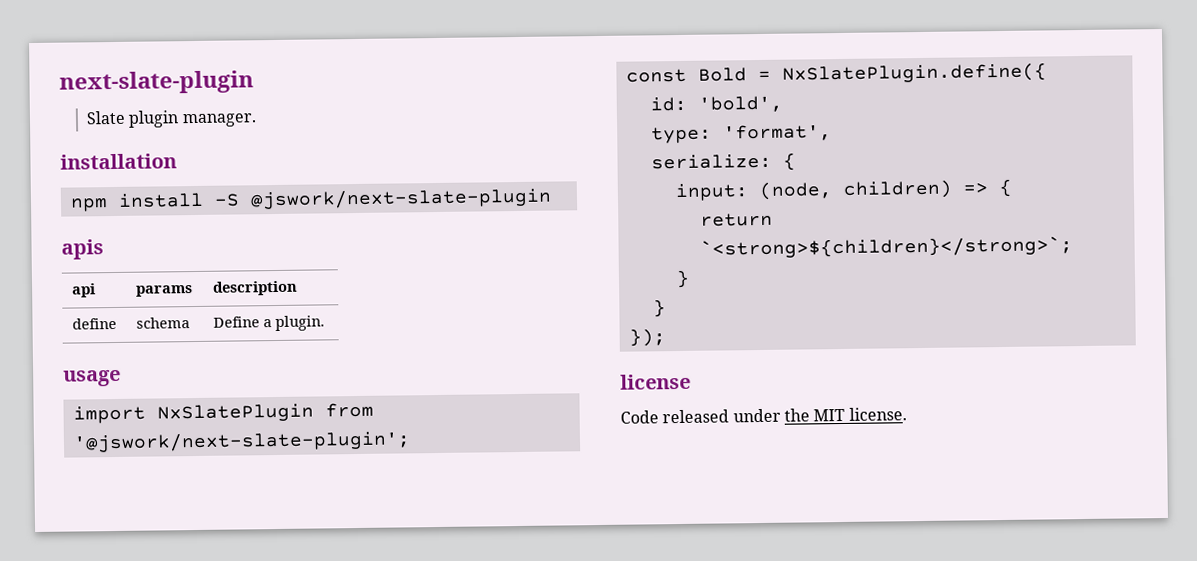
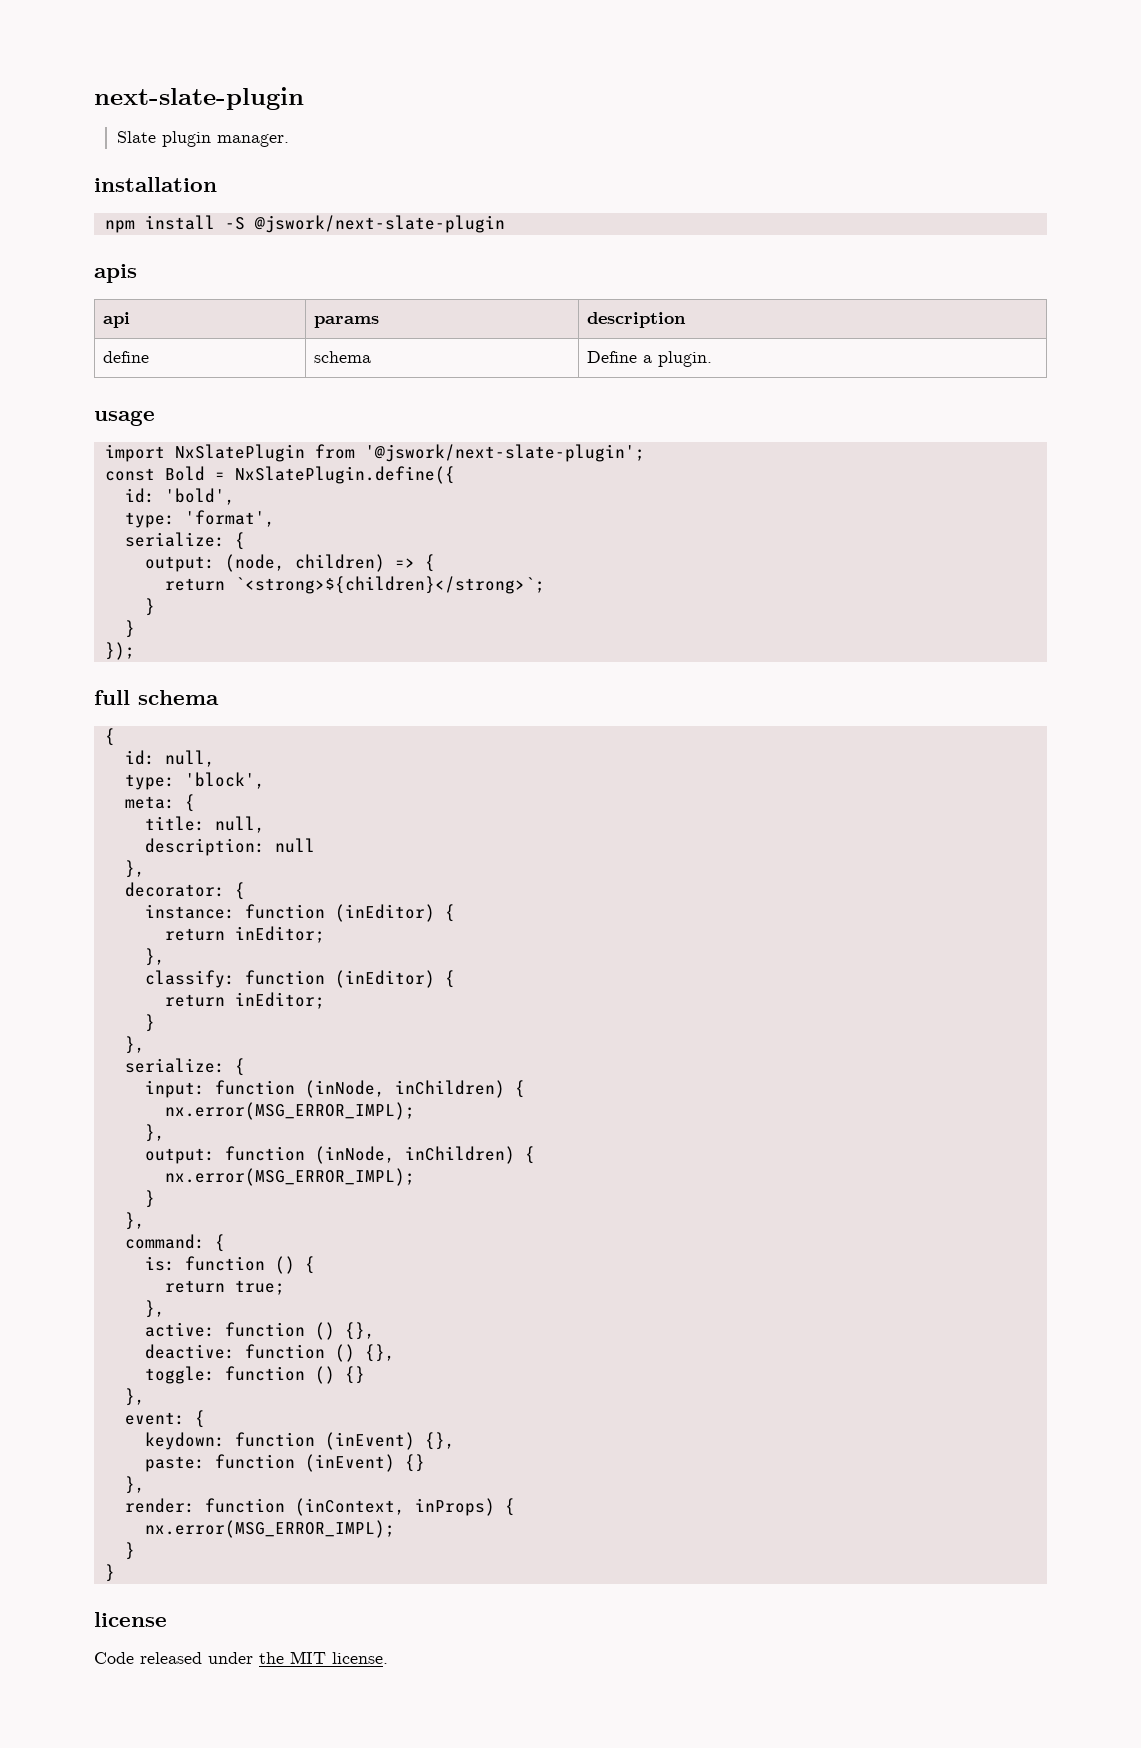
[674,183,749,202] input: -> [144,556,215,572] output:
(666, 337) none -> [94,690,219,705] [104,728,115,746] [124,750,215,767] [124,772,265,790] [124,794,195,812] [144,816,265,833] [144,838,315,856] [124,860,145,878] [124,882,245,900] [144,904,455,922] [164,926,325,943] [144,948,165,966] [144,970,455,988] [164,992,325,1009] [144,1014,155,1032] [124,1036,145,1054] [124,1058,245,1076] [144,1080,525,1098] [164,1102,415,1120] [144,1124,165,1142] [144,1146,535,1164] [164,1168,415,1186] [144,1190,155,1208] [124,1212,145,1230] [124,1234,225,1252] [144,1256,315,1274] [164,1280,285,1295] [144,1300,165,1318] [144,1322,375,1340] [144,1344,395,1362] [144,1366,365,1384] [124,1388,145,1406] [124,1410,205,1428] [144,1432,455,1450] [144,1454,425,1472] [124,1476,145,1494] [124,1498,515,1516] [144,1520,395,1538] [124,1542,135,1560] [104,1564,115,1582] // full schema // { // id: null, // type: 'block', // meta: { // title: null, // description: null // }, // decorator: { // instance: function (inEditor) { // return inEditor; // }, // classify: function (inEditor) { // return inEditor; // } // }, // serialize: { // input: function (inNode, inChildren) { // nx.error(MSG_ERROR_IMPL); // }, // output: function (inNode, inChildren) { // nx.error(MSG_ERROR_IMPL); // } // }, // command: { // is: function () { // return true; // }, // active: function () {}, // deactive: function () {}, // toggle: function () {} // }, // event: { // keydown: function (inEvent) {}, // paste: function (inEvent) {} // }, // render: function (inContext, inProps) { // nx.error(MSG_ERROR_IMPL); // } // }

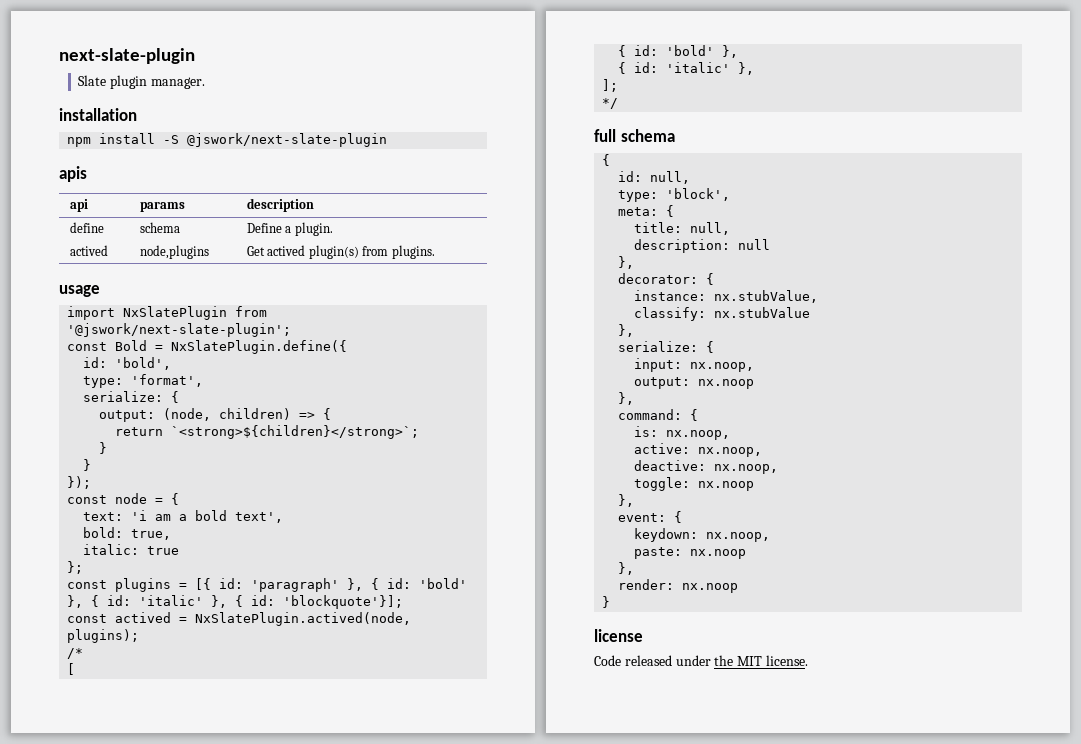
(713, 359) none -> [70,245,109,256] [140,245,210,259] [247,245,435,259] // actived | node,plugins | Get actived plugin(s) from plugins.
(135, 651) none -> [67,493,180,505] [83,510,284,523] [83,527,172,540] [83,544,180,555] [67,561,84,574] [67,578,468,592] [67,595,404,609] [67,612,412,626] [67,629,140,643] [67,648,84,659] [67,663,76,675] [618,45,739,58] [618,62,755,75] [602,79,619,92] [602,98,619,109] // const node = { // text: 'i am a bold text', // bold: true, // italic: true // }; // const plugins = [{ id: 'paragraph' }, { id: 'bold' }, { id: 'italic' }, { id: 'blockquote'}]; // const actived = NxSlatePlugin.actived(node, plugins); // /* // [ // { id: 'bold' }, // { id: 'italic' }, // ]; // */
[244,904,455,922] [164,926,325,943] [144,948,165,966] [144,970,455,988] [164,992,325,1009] [144,1014,155,1032] [124,1036,145,1054] [124,1058,245,1076] [144,1080,525,1098] [164,1102,415,1120] [144,1124,165,1142] [144,1146,535,1164] [164,1168,415,1186] [144,1190,155,1208] [124,1212,145,1230] [124,1234,225,1252] [144,1256,315,1274] [164,1280,285,1295] [144,1300,165,1318] [144,1322,375,1340] [144,1344,395,1362] [144,1366,365,1384] [124,1388,145,1406] [124,1410,205,1428] [144,1432,455,1450] [144,1454,425,1472] [124,1476,145,1494] [124,1498,515,1516] [144,1520,395,1538] [124,1542,135,1560] function (inEditor) { // return inEditor; // }, // classify: function (inEditor) { // return inEditor; // } // }, // serialize: { // input: function (inNode, inChildren) { // nx.error(MSG_ERROR_IMPL); // }, // output: function (inNode, inChildren) { // nx.error(MSG_ERROR_IMPL); // } // }, // command: { // is: function () { // return true; // }, // active: function () {}, // deactive: function () {}, // toggle: function () {} // }, // event: { // keydown: function (inEvent) {}, // paste: function (inEvent) {} // }, // render: function (inContext, inProps) { // nx.error(MSG_ERROR_IMPL); // } -> [714,290,819,303] [634,307,811,321] [618,324,635,337] [618,341,715,353] [634,358,755,372] [634,377,755,389] [618,392,635,405] [618,409,699,421] [634,426,731,440] [634,443,763,457] [634,460,779,474] [634,477,755,491] [618,494,635,507] [618,511,683,523] [634,528,771,542] [634,547,747,559] [618,562,635,575] [618,579,739,593] nx.stubValue, // classify: nx.stubValue // }, // serialize: { // input: nx.noop, // output: nx.noop // }, // command: { // is: nx.noop, // active: nx.noop, // deactive: nx.noop, // toggle: nx.noop // }, // event: { // keydown: nx.noop, // paste: nx.noop // }, // render: nx.noop

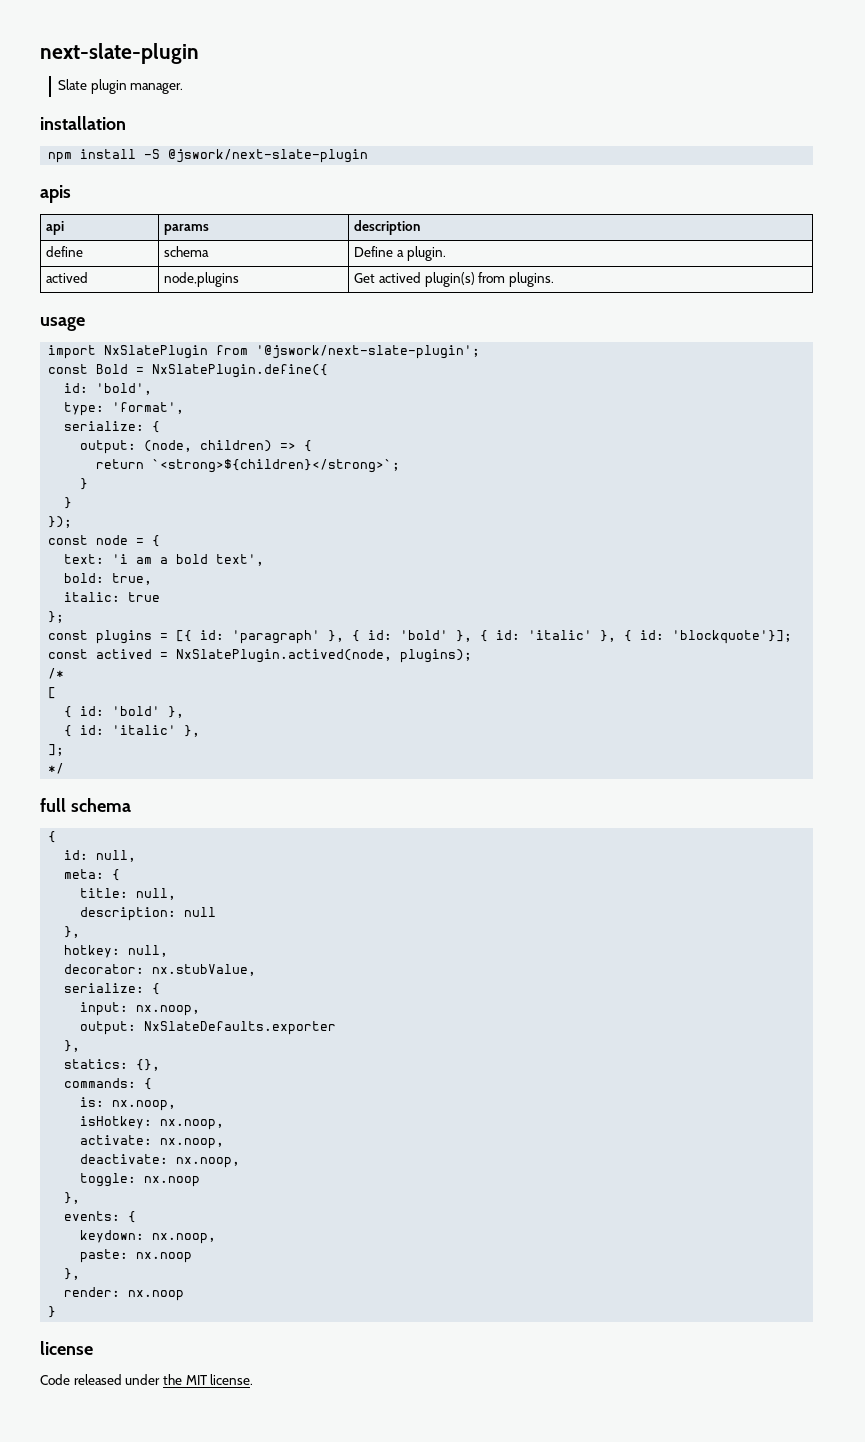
[618,188,731,202] // type: 'block', -> (137, 856) none
(635, 262) none -> [64,945,169,958] // hotkey: null,
[706,273,715,285] [634,290,707,301] { // instance: -> (145, 969) none
[634,307,811,321] [618,324,635,337] // classify: nx.stubValue // }, -> (257, 970) none
[698,379,755,389] [618,392,635,405] [618,409,683,420] nx.noop // }, // command: -> [144,1021,337,1035] [64,1040,81,1052] [64,1059,161,1071] [64,1078,137,1088] NxSlateDefaults.exporter // }, // statics: {}, // commands:
[634,443,763,457] [634,460,707,471] active: nx.noop, // deactive: -> [80,1116,225,1130] [80,1135,225,1149] [80,1154,169,1164] isHotkey: nx.noop, // activate: nx.noop, // deactivate:
[618,513,667,522] event: -> [64,1211,121,1221] events:

